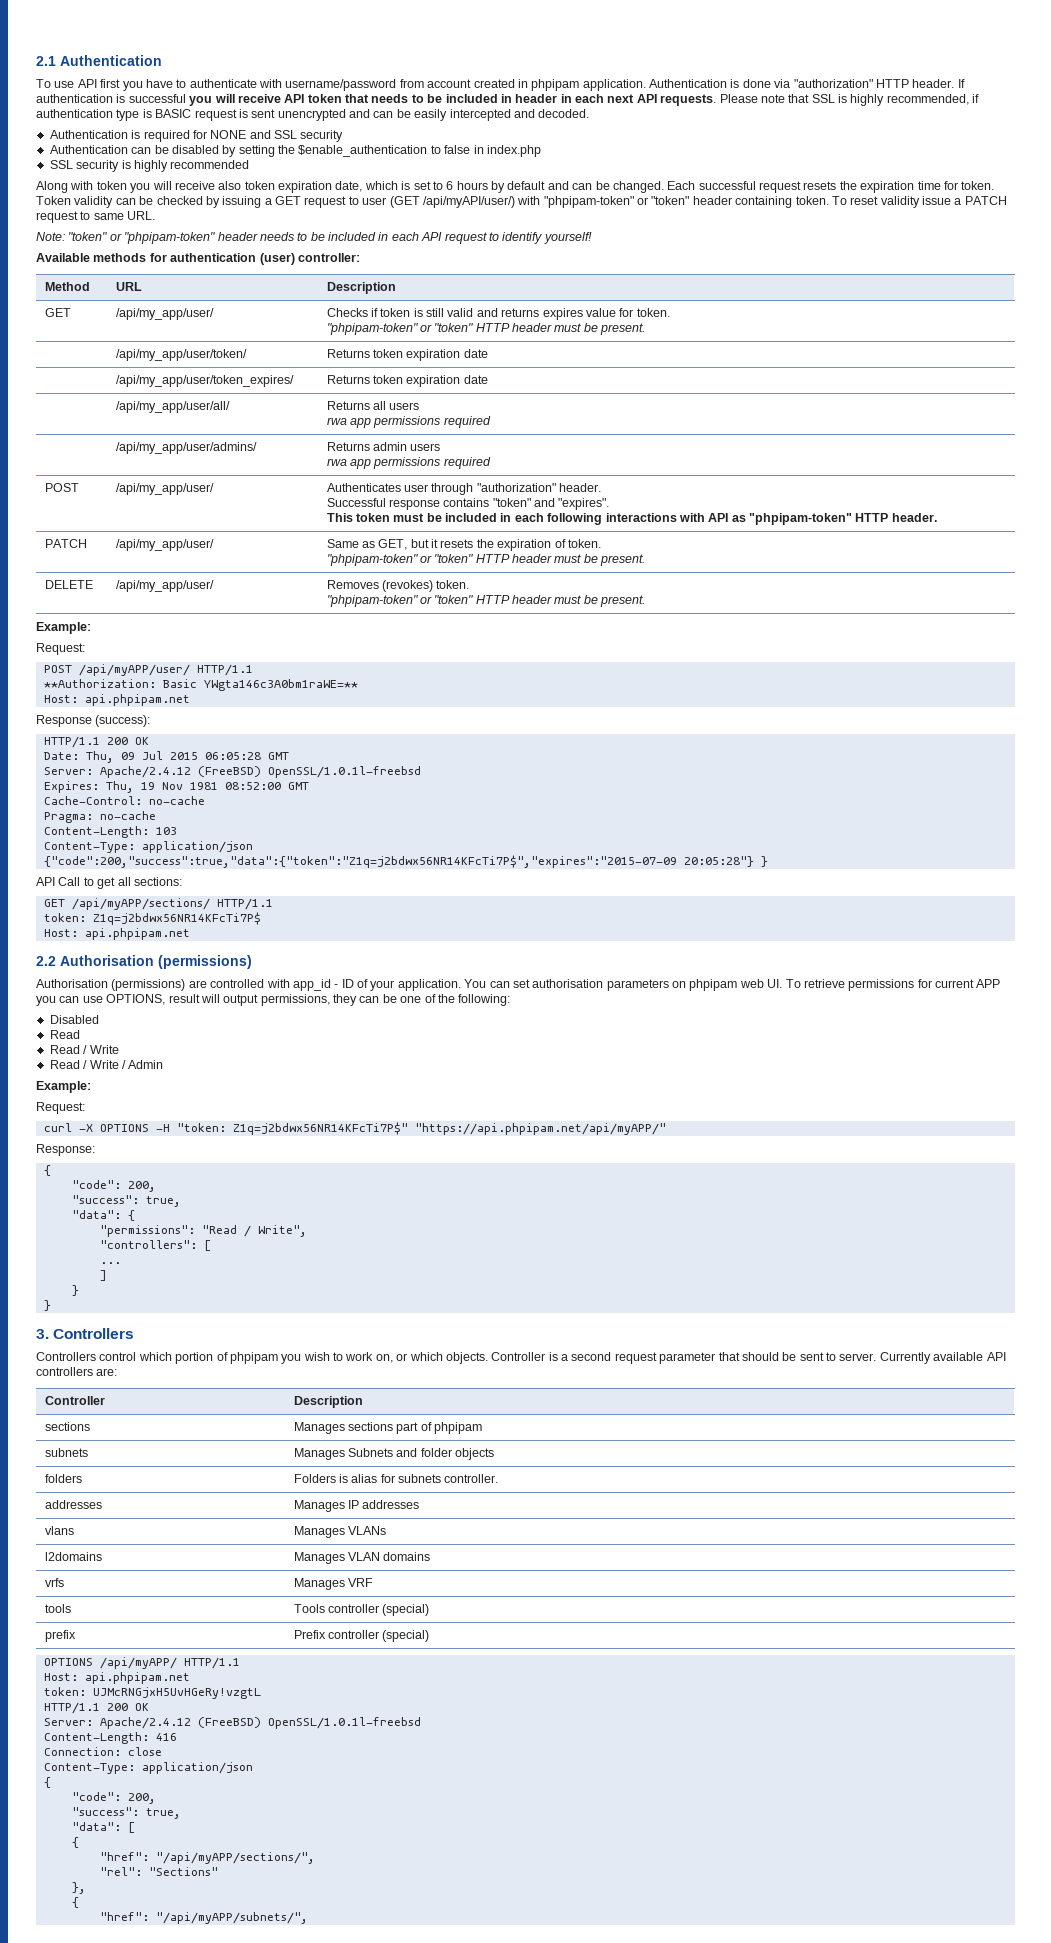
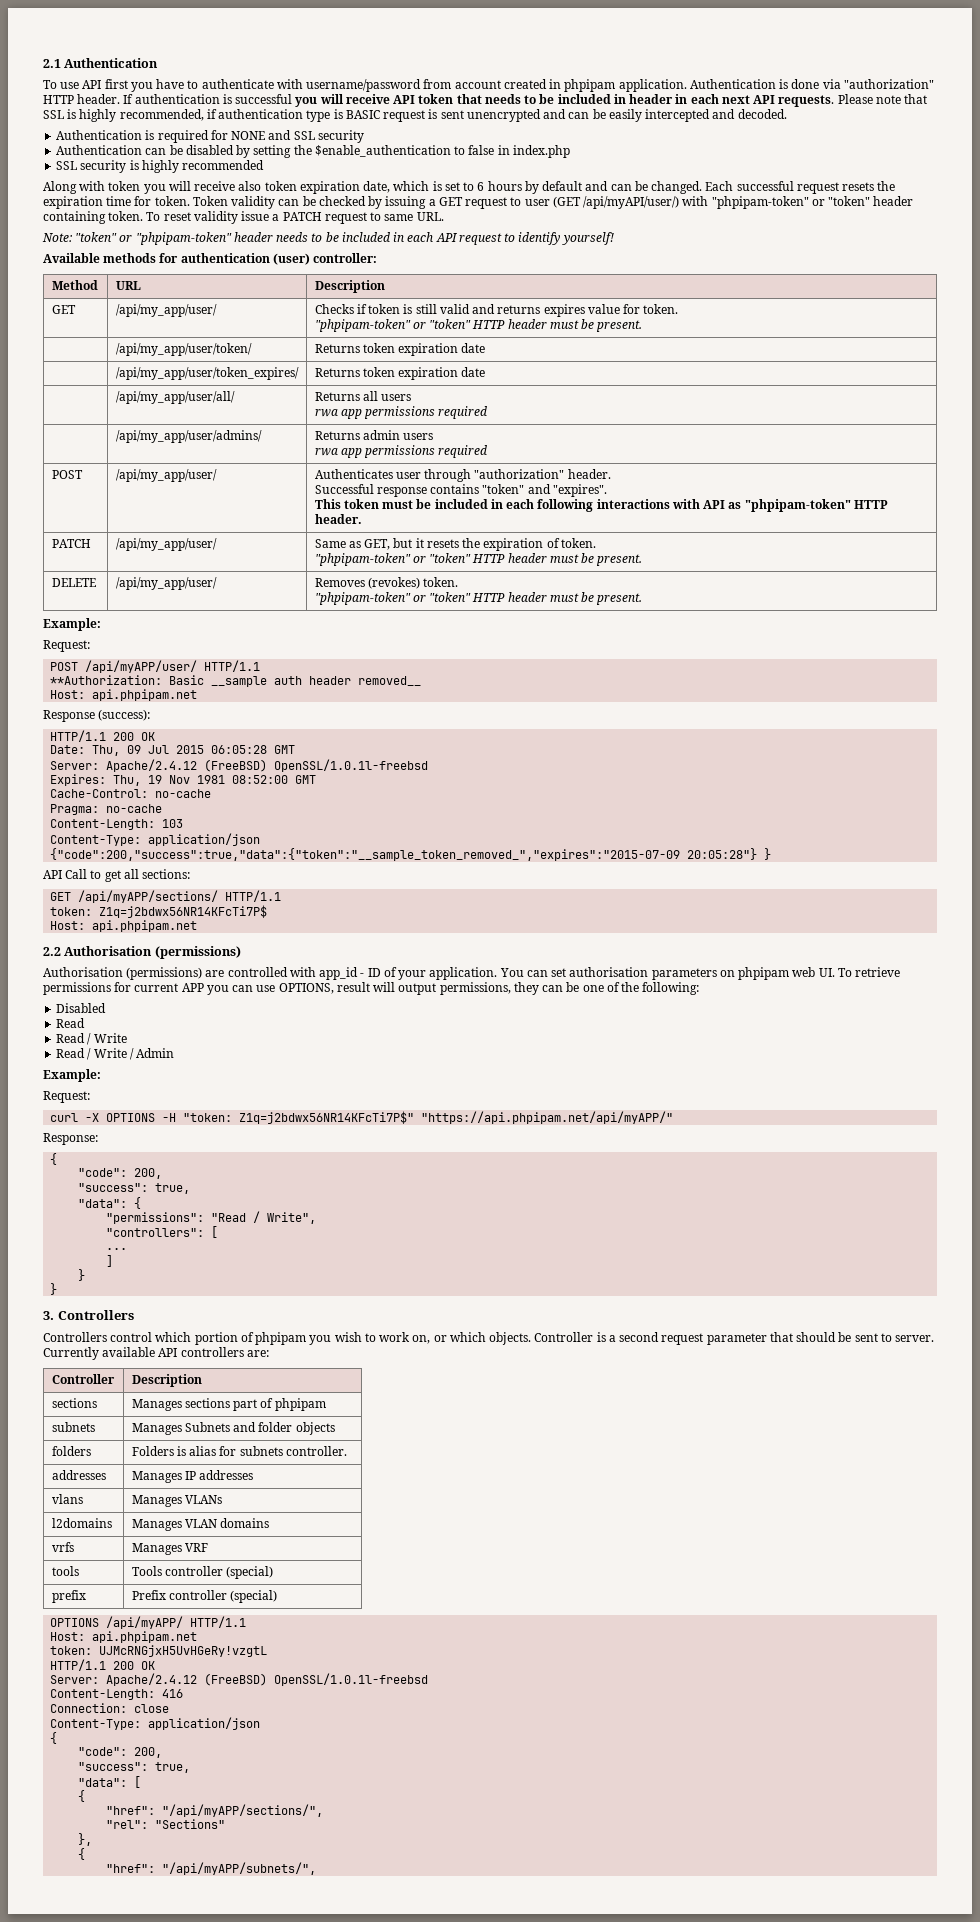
[203,679,358,691] YWgta146c3A0bm1raWE=** -> [211,676,422,687] __sample auth header removed__
[43,855,677,868] {"code":200,"success":true,"data":{"token":"Z1q=j2bdwx56NR14KFcTi7P$","expires":"2015-07-09 -> [50,848,681,861] {"code":200,"success":true,"data":{"token":"__sample_token_removed_","expires":"2015-07-09

